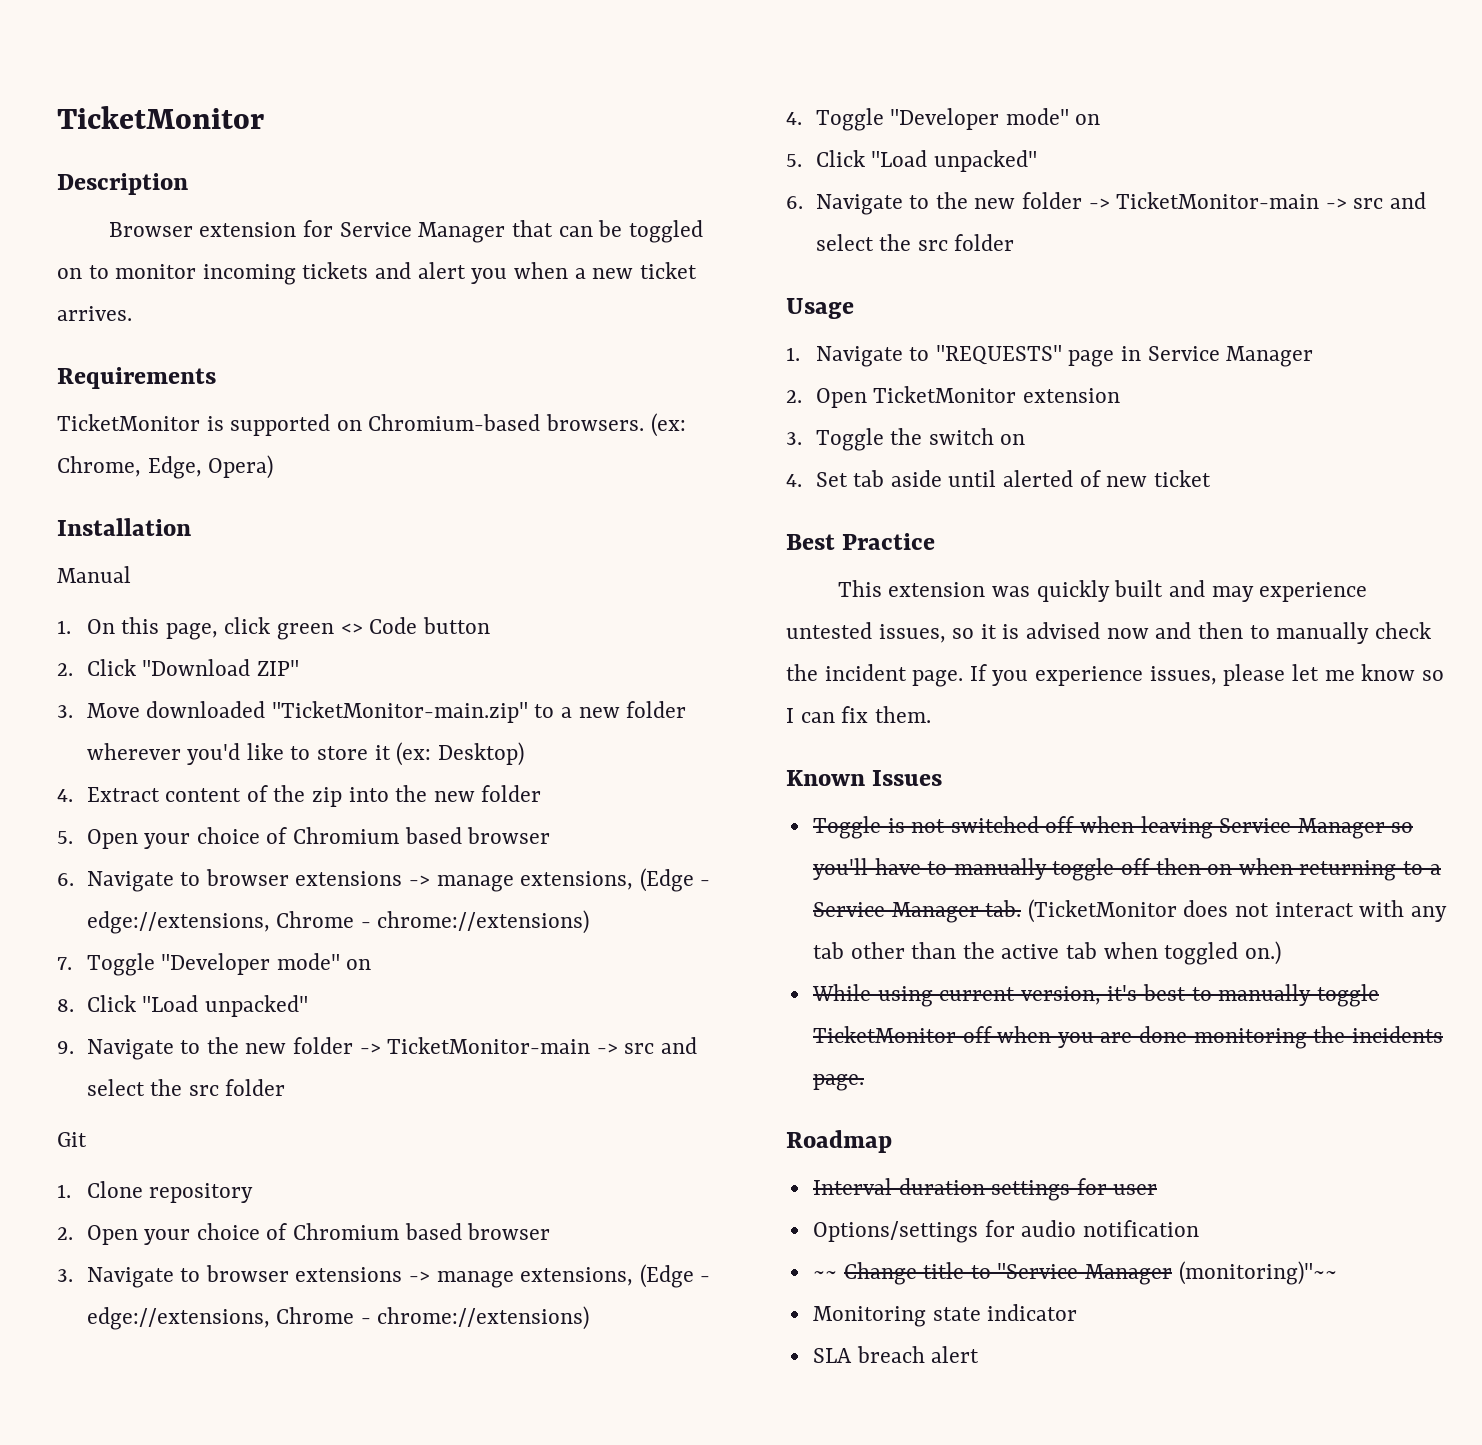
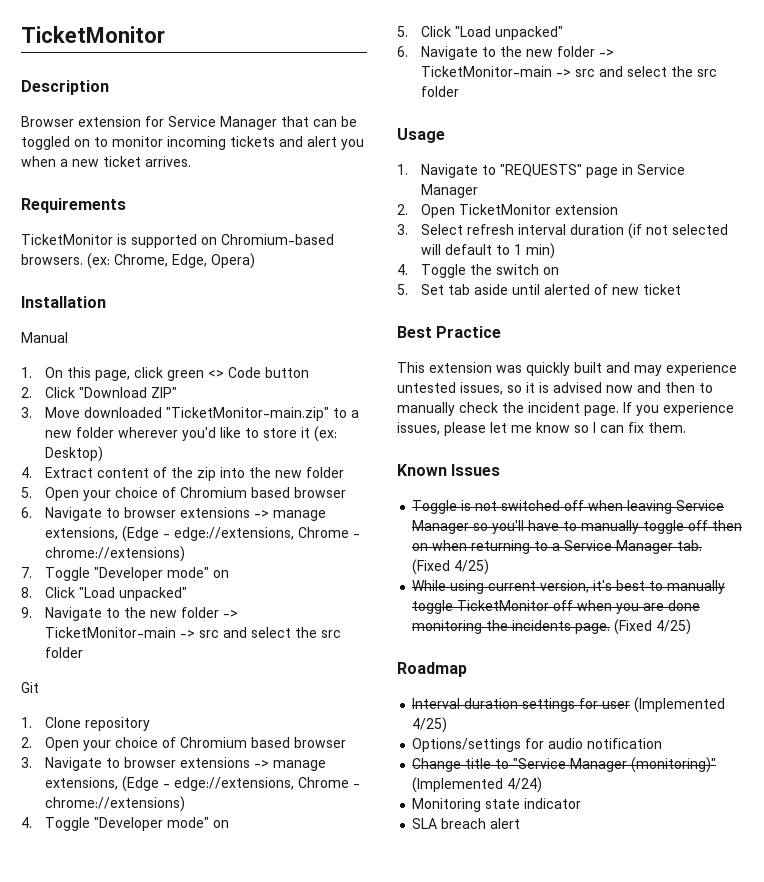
(802, 438) none -> [421,223,729,239] [421,243,556,259] [397,264,408,275] Select refresh interval duration (if not selected will default to 1 min) // 4.
[786,474,802,487] 4. -> [397,284,408,295] 5.
[1027,899,1447,923] [812,941,1281,965] (TicketMonitor does not interact with any tab other than the active tab when toggled on.) -> [412,559,490,575] (Fixed 4/25)
(864, 1082) none -> [614,619,692,635] (Fixed 4/25)
(1158, 1189) none -> [634,697,726,713] [412,717,448,733] (Implemented 4/25)
[812,1271,837,1279] ~~ -> (663, 743) none
[1178,1261,1337,1285] (monitoring)"~~ -> [631,757,717,773] [412,777,543,793] (monitoring)" (Implemented 4/24)

